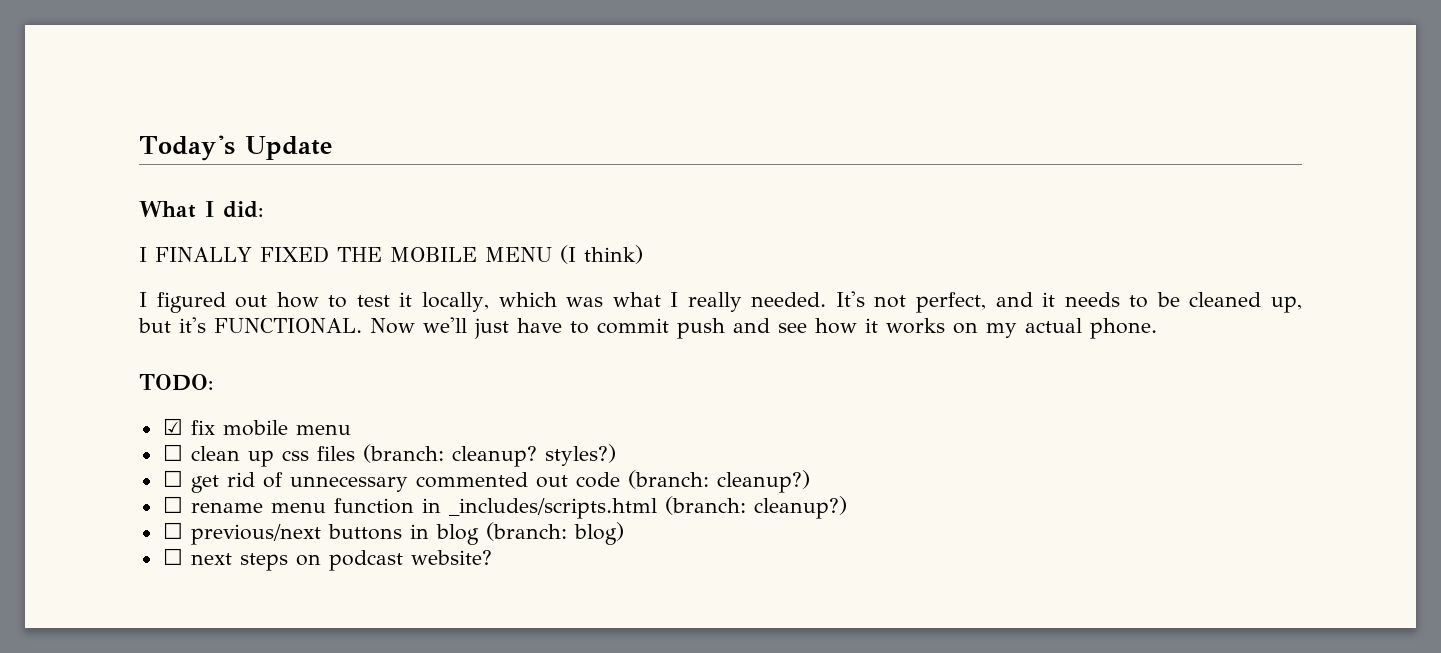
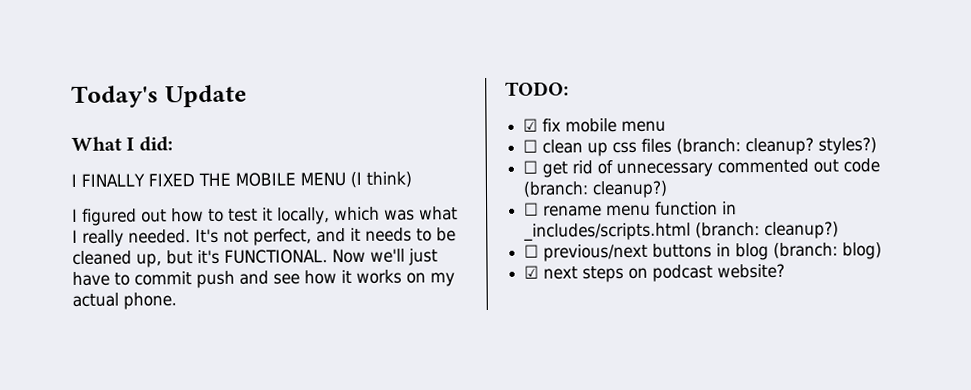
[162,548,183,565] ☐ -> [524,265,540,279] ☑

